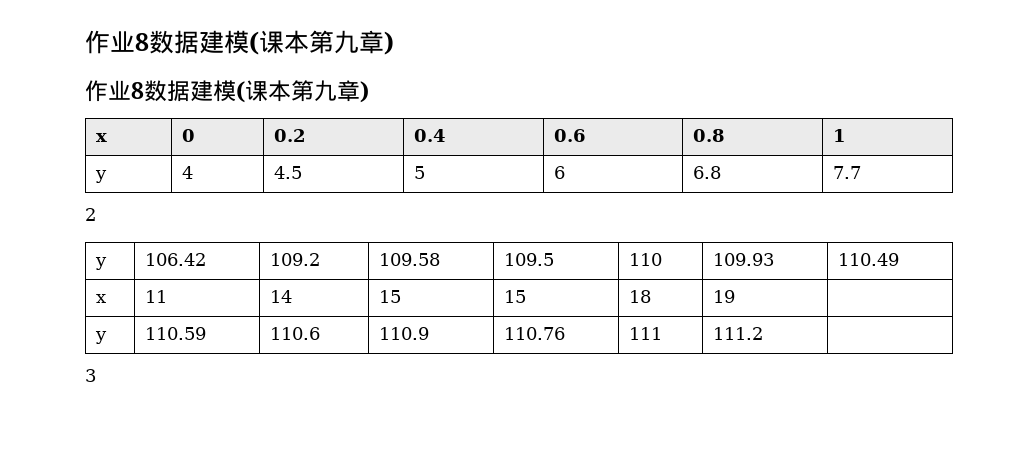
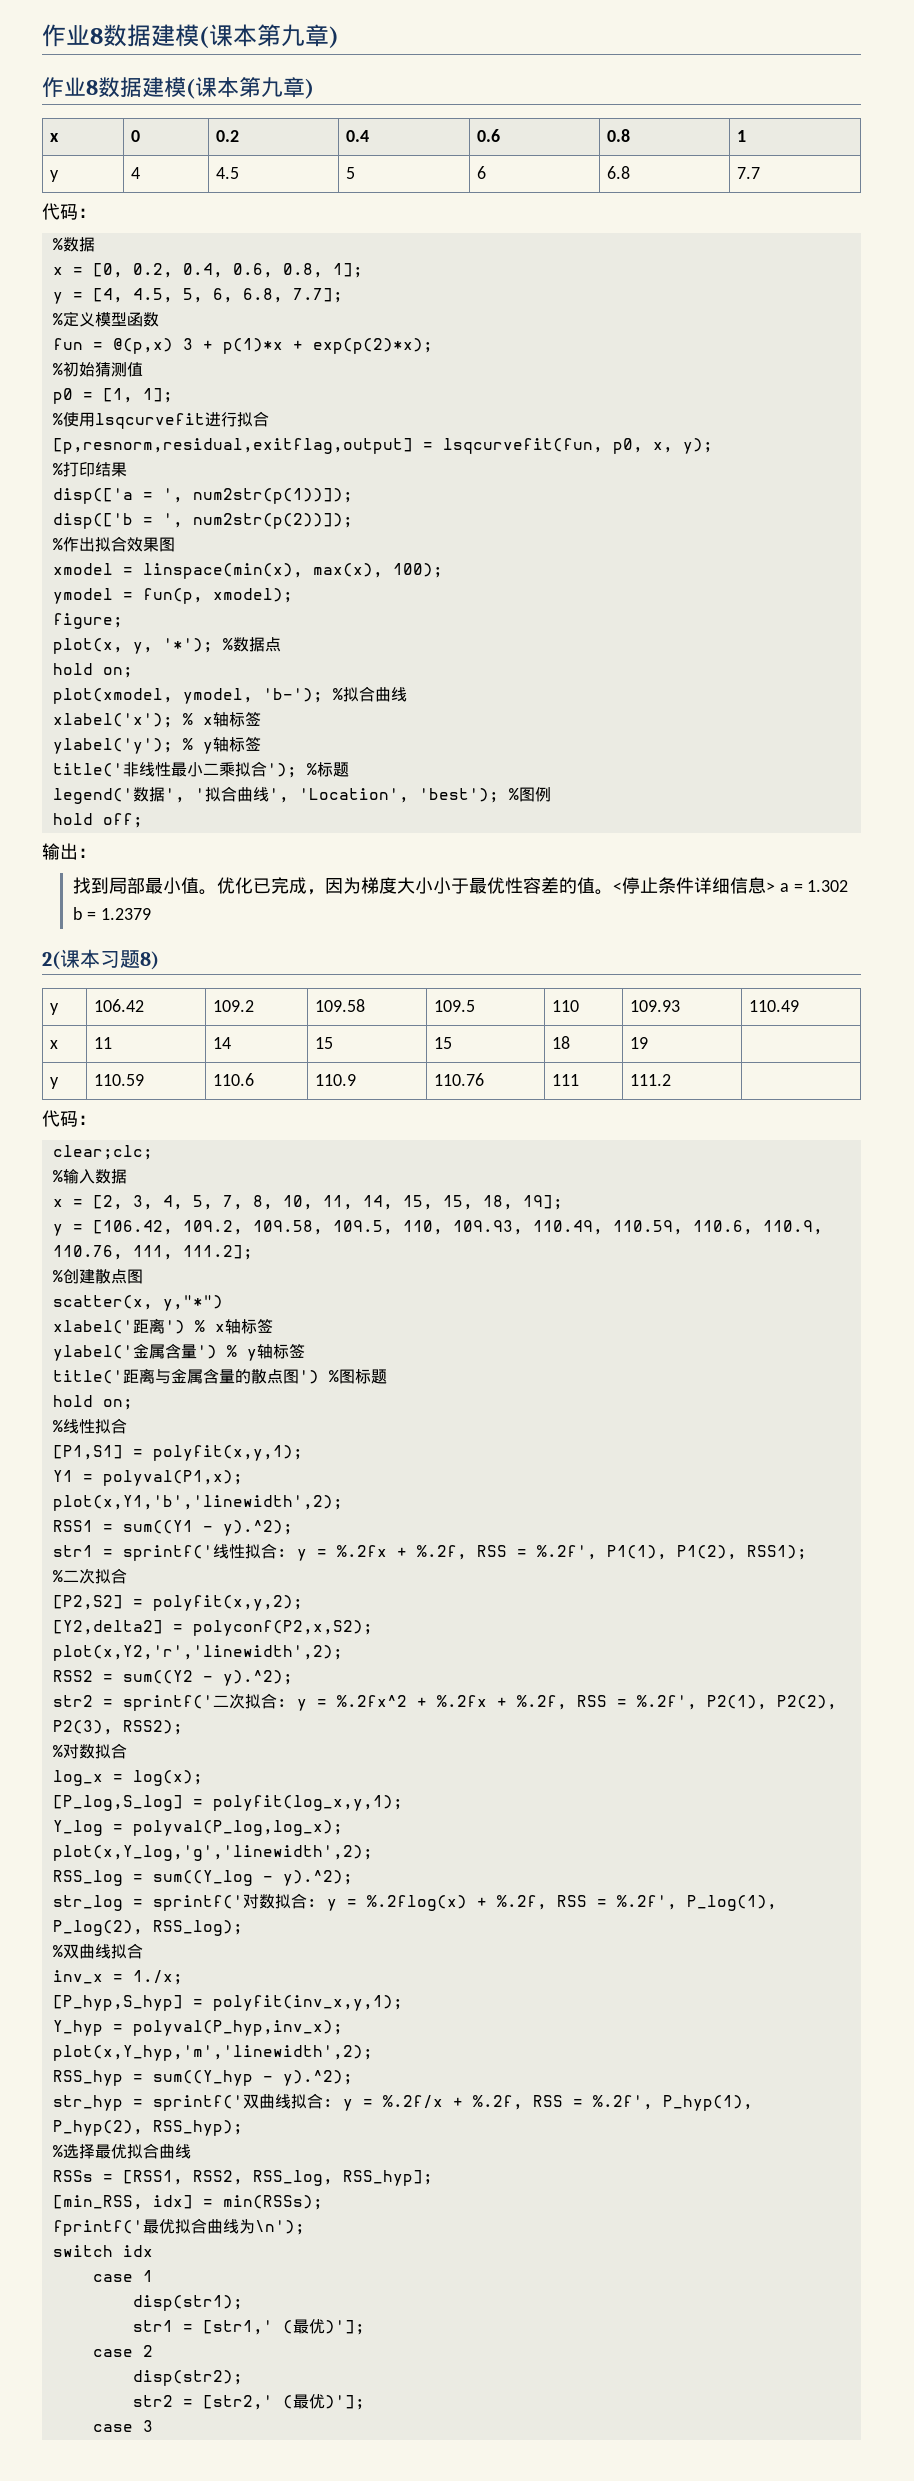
[85,208,96,221] 2 -> [42,203,96,220] [52,237,95,252] [52,263,363,278] [52,288,343,304] [52,311,159,327] [52,338,433,354] [52,362,143,377] [52,388,173,404] [52,411,269,429] [52,438,713,454] [52,462,127,477] [52,488,353,504] [52,513,353,529] [52,536,175,552] [52,563,443,579] [52,588,293,604] [52,613,123,629] [52,637,281,654] [52,663,133,678] [52,686,407,704] [52,711,261,728] [52,736,261,754] [52,761,349,778] [52,786,551,804] [52,813,143,828] [42,843,96,860] [72,877,849,895] [72,907,151,920] [42,949,159,970] 代码： // %数据 // x = [0, 0.2, 0.4, 0.6, 0.8, 1]; // y = [4, 4.5, 5, 6, 6.8, 7.7]; // %定义模型函数 // fun = @(p,x) 3 + p(1)*x + exp(p(2)*x); // %初始猜测值 // p0 = [1, 1]; // %使用lsqcurvefit进行拟合 // [p,resnorm,residual,exitflag,output] = lsqcurvefit(fun, p0, x, y); // %打印结果 // disp(['a = ', num2str(p(1))]); // disp(['b = ', num2str(p(2))]); // %作出拟合效果图 // xmodel = linspace(min(x), max(x), 100); // ymodel = fun(p, xmodel); // figure; // plot(x, y, '*'); %数据点 // hold on; // plot(xmodel, ymodel, 'b-'); %拟合曲线 // xlabel('x'); % x轴标签 // ylabel('y'); % y轴标签 // title('非线性最小二乘拟合'); %标题 // legend('数据', '拟合曲线', 'Location', 'best'); %图例 // hold off; // 输出： // 找到局部最小值。优化已完成，因为梯度大小小于最优性容差的值。<停止条件详细信息> a = 1.302 b = 1.2379 // 2(课本习题8)
(764, 333) none -> [42,1110,96,1127] [52,1145,153,1160] [52,1169,127,1184] [52,1195,563,1210] [52,1220,823,1236] [52,1245,253,1260] [52,1269,143,1284] [52,1295,223,1311] [52,1318,273,1334] [52,1343,305,1361] [52,1368,387,1384] [52,1395,133,1410] [52,1418,127,1434] [52,1445,303,1461] [52,1470,243,1486] [52,1495,343,1511] [52,1520,293,1536] [52,1543,807,1561] [52,1568,127,1584] [52,1595,303,1611] [52,1620,373,1636] [52,1645,343,1661] [52,1670,293,1686] [52,1693,837,1711] [52,1720,183,1735] [52,1743,127,1759] [52,1770,203,1786] [52,1795,403,1811] [52,1820,343,1836] [52,1845,373,1861] [52,1870,353,1886] [52,1893,777,1911] [52,1920,243,1936] [52,1943,143,1959] [52,1970,183,1985] [52,1995,403,2011] [52,2020,343,2036] [52,2045,373,2061] [52,2070,353,2086] [52,2093,753,2111] [52,2120,243,2136] [52,2143,191,2159] [52,2170,433,2186] [52,2195,323,2210] [52,2218,305,2236] [52,2245,153,2257] [92,2270,153,2282] [132,2295,243,2311] [132,2319,365,2335] [92,2345,153,2357] [132,2370,243,2386] [132,2394,365,2410] [92,2424,133,2432] 代码： // clear;clc; // %输入数据 // x = [2, 3, 4, 5, 7, 8, 10, 11, 14, 15, 15, 18, 19]; // y = [106.42, 109.2, 109.58, 109.5, 110, 109.93, 110.49, 110.59, 110.6, 110.9, 110.76, 111, 111.2]; // %创建散点图 // scatter(x, y,"*") // xlabel('距离') % x轴标签 // ylabel('金属含量') % y轴标签 // title('距离与金属含量的散点图') %图标题 // hold on; // %线性拟合 // [P1,S1] = polyfit(x,y,1); // Y1 = polyval(P1,x); // plot(x,Y1,'b','linewidth',2); // RSS1 = sum((Y1 - y).^2); // str1 = sprintf('线性拟合: y = %.2fx + %.2f, RSS = %.2f', P1(1), P1(2), RSS1); // %二次拟合 // [P2,S2] = polyfit(x,y,2); // [Y2,delta2] = polyconf(P2,x,S2); // plot(x,Y2,'r','linewidth',2); // RSS2 = sum((Y2 - y).^2); // str2 = sprintf('二次拟合: y = %.2fx^2 + %.2fx + %.2f, RSS = %.2f', P2(1), P2(2), P2(3), RSS2); // %对数拟合 // log_x = log(x); // [P_log,S_log] = polyfit(log_x,y,1); // Y_log = polyval(P_log,log_x); // plot(x,Y_log,'g','linewidth',2); // RSS_log = sum((Y_log - y).^2); // str_log = sprintf('对数拟合: y = %.2flog(x) + %.2f, RSS = %.2f', P_log(1), P_log(2), RSS_log); // %双曲线拟合 // inv_x = 1./x; // [P_hyp,S_hyp] = polyfit(inv_x,y,1); // Y_hyp = polyval(P_hyp,inv_x); // plot(x,Y_hyp,'m','linewidth',2); // RSS_hyp = sum((Y_hyp - y).^2); // str_hyp = sprintf('双曲线拟合: y = %.2f/x + %.2f, RSS = %.2f', P_hyp(1), P_hyp(2), RSS_hyp); // %选择最优拟合曲线 // RSSs = [RSS1, RSS2, RSS_log, RSS_hyp]; // [min_RSS, idx] = min(RSSs); // fprintf('最优拟合曲线为\n'); // switch idx // case 1 // disp(str1); // str1 = [str1,' (最优)']; // case 2 // disp(str2); // str2 = [str2,' (最优)']; // case

